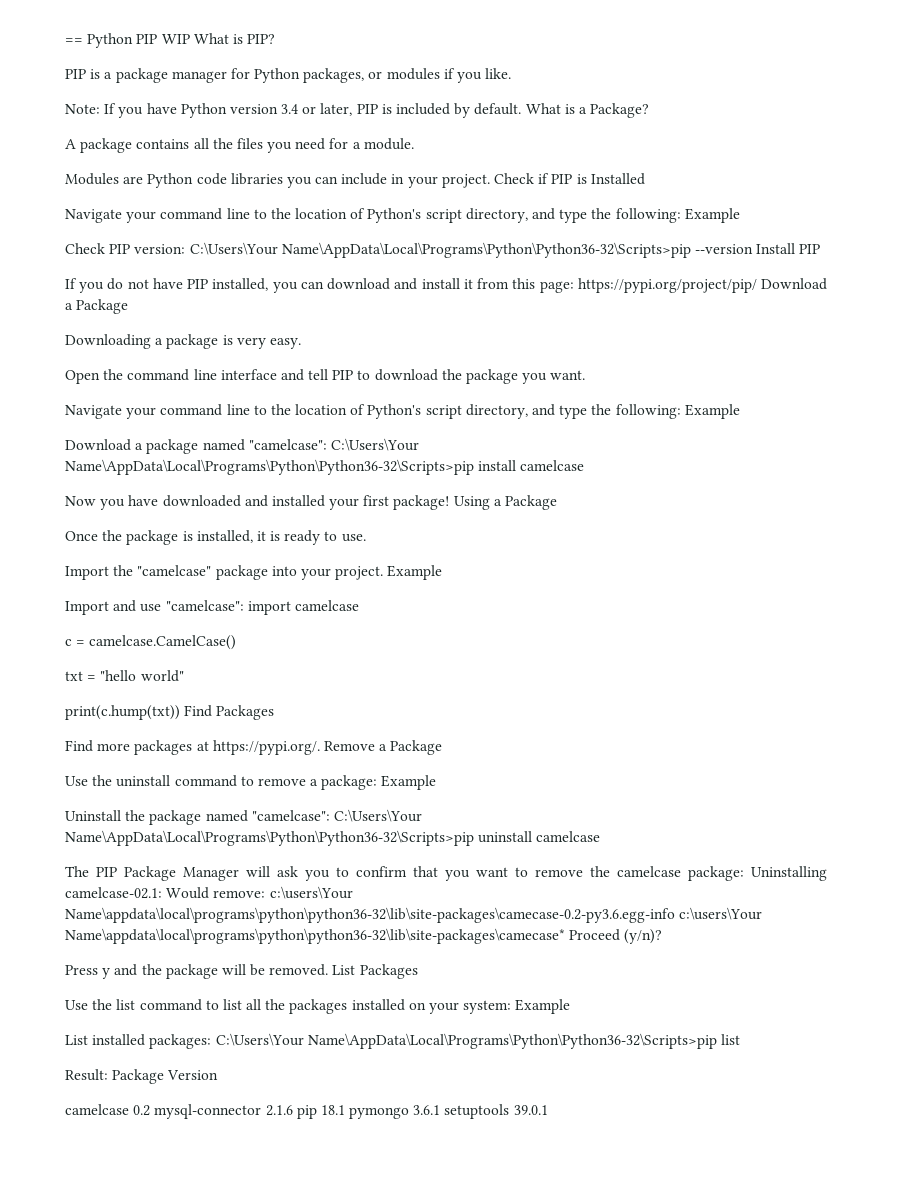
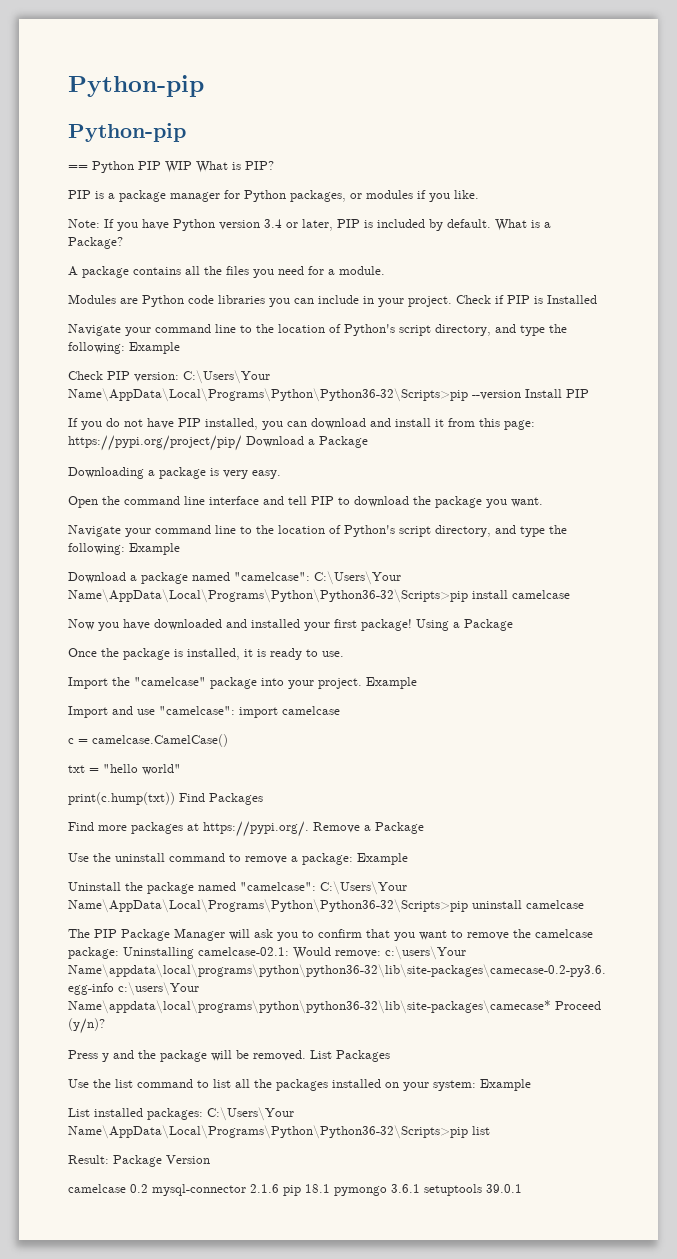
(65, 41) none -> [68,75,204,97] [68,123,186,142] Python-pip // Python-pip //

